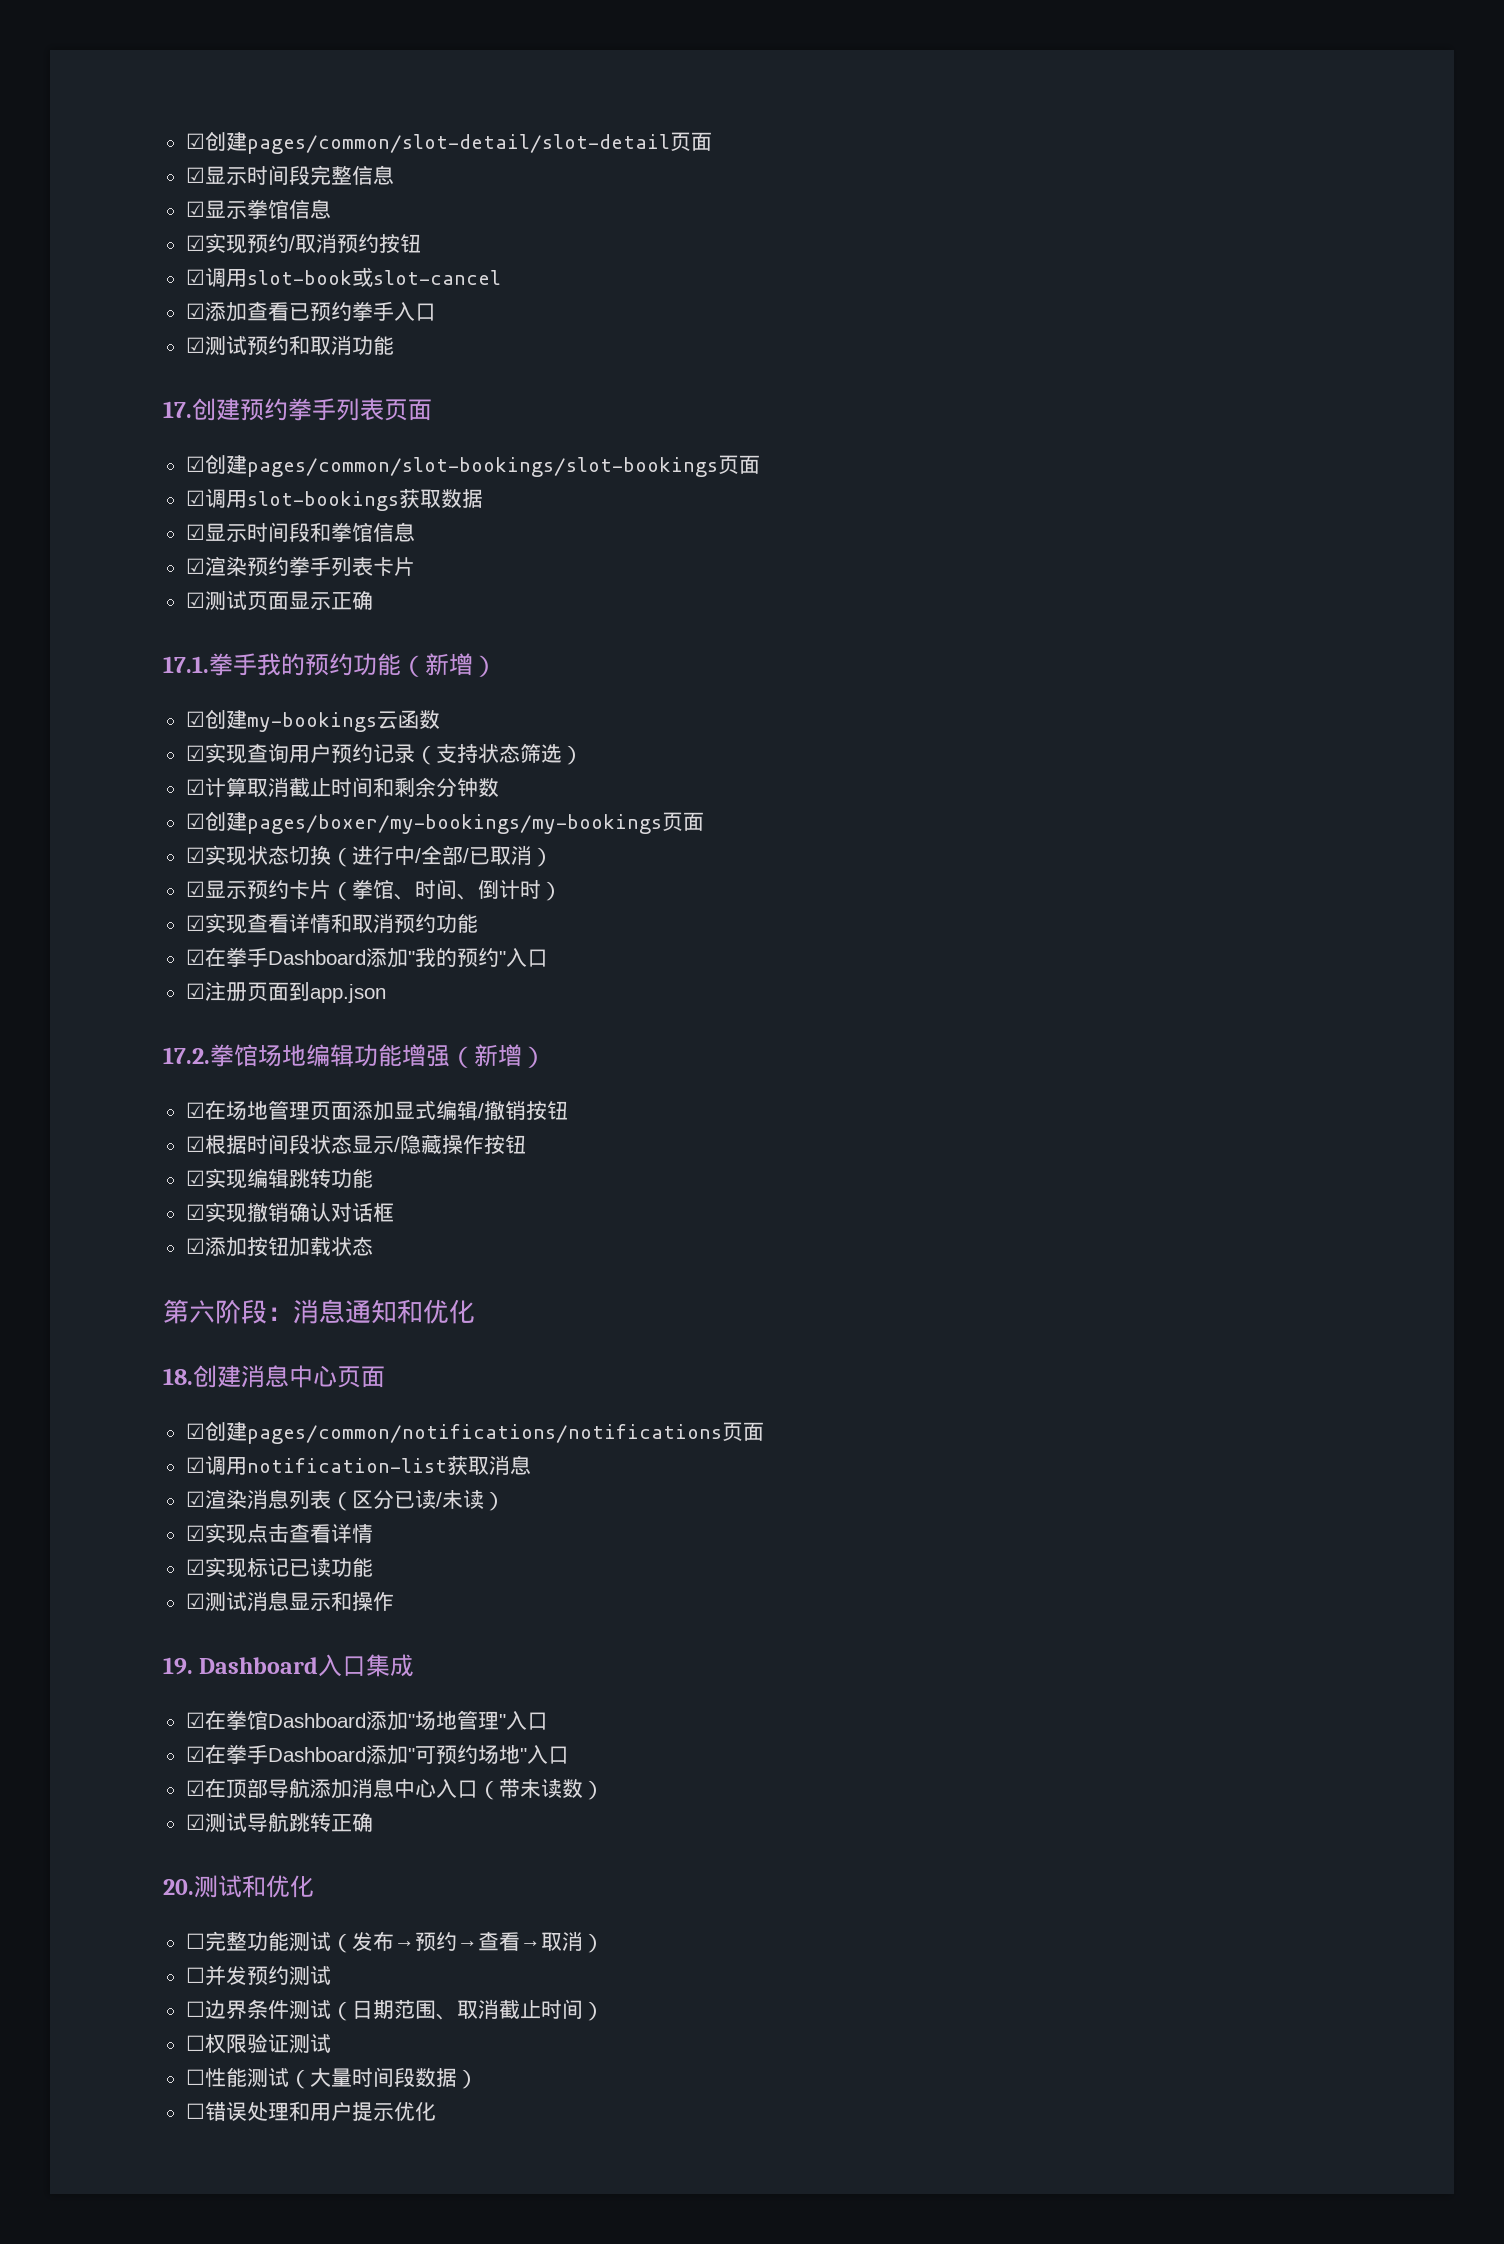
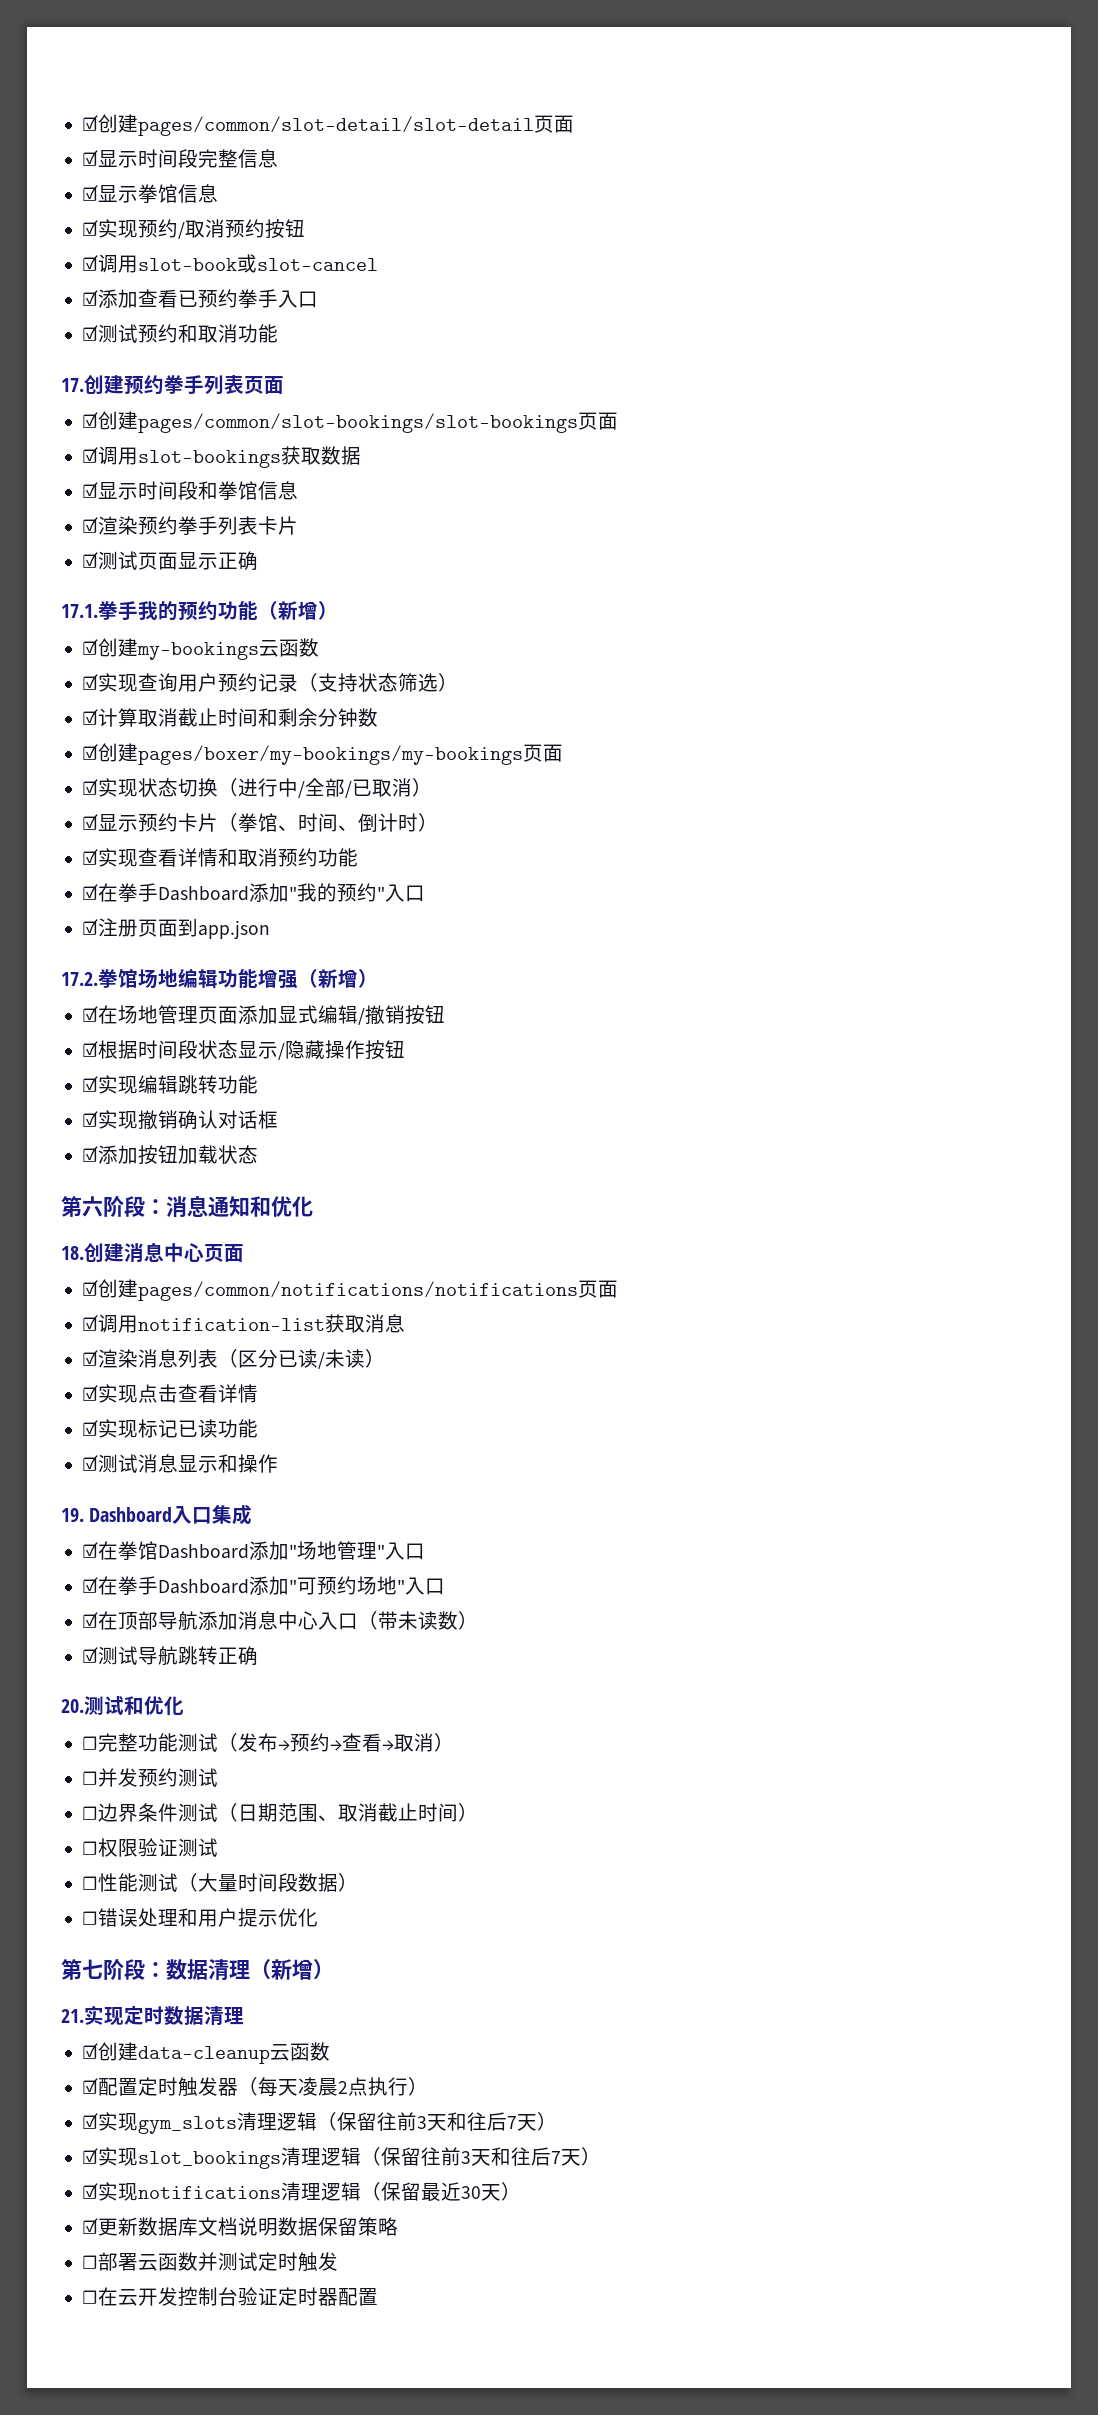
(436, 2111) none -> [61,1958,334,1981] [61,2005,244,2026] [82,2042,331,2064] [82,2077,429,2097] [82,2112,558,2134] [82,2147,602,2169] [82,2182,522,2201] [82,2217,399,2236] [82,2252,339,2272] [82,2287,379,2307] // 第七阶段：数据清理（新增） // 21.实现定时数据清理 // ☑创建data-cleanup云函数 // ☑配置定时触发器（每天凌晨2点执行） // ☑实现gym_slots清理逻辑（保留往前3天和往后7天） // ☑实现slot_bookings清理逻辑（保留往前3天和往后7天） // ☑实现notifications清理逻辑（保留最近30天） // ☑更新数据库文档说明数据保留策略 // ☐部署云函数并测试定时触发 // ☐在云开发控制台验证定时器配置

